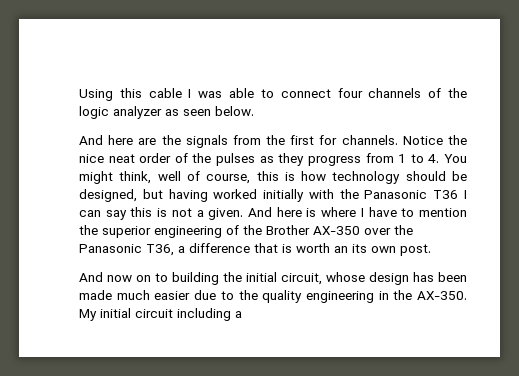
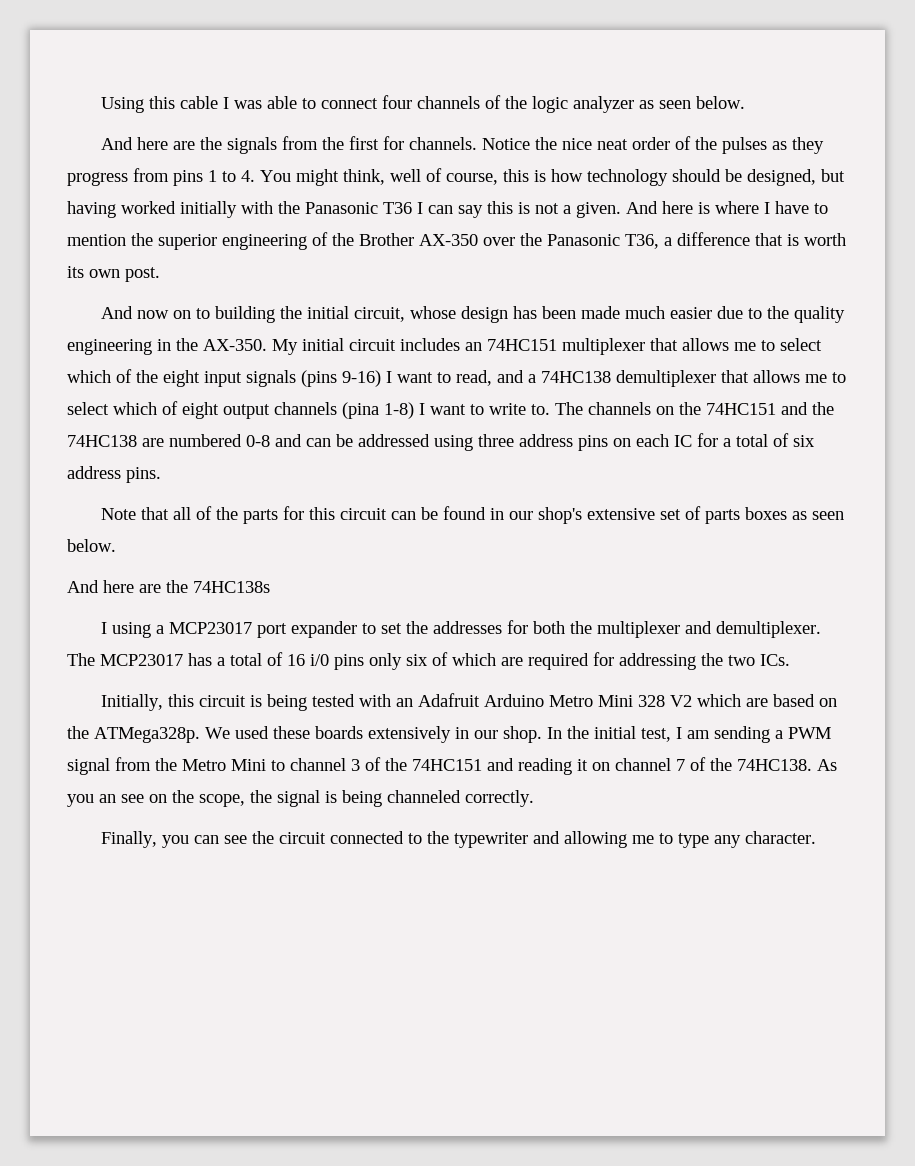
(394, 158) none -> [173,170,203,186] pins
[334,246,348,253] an -> (846, 239) none
[177,308,242,321] including a -> [400,338,822,355] [67,369,846,387] [67,401,834,419] [67,433,815,451] [67,466,161,483] [100,506,844,524] [67,539,116,552] [67,580,270,593] [100,620,821,638] [67,652,790,670] [100,693,837,711] [67,726,831,743] [67,757,837,775] [67,790,534,807] [100,831,816,848] includes an 74HC151 multiplexer that allows me to select which of the eight input signals (pins 9-16) I want to read, and a 74HC138 demultiplexer that allows me to select which of eight output channels (pina 1-8) I want to write to. The channels on the 74HC151 and the 74HC138 are numbered 0-8 and can be addressed using three address pins on each IC for a total of six address pins. // Note that all of the parts for this circuit can be found in our shop's extensive set of parts boxes as seen below. // And here are the 74HC138s // I using a MCP23017 port expander to set the addresses for both the multiplexer and demultiplexer. The MCP23017 has a total of 16 i/0 pins only six of which are required for addressing the two ICs. // Initially, this circuit is being tested with an Adafruit Arduino Metro Mini 328 V2 which are based on the ATMega328p. We used these boards extensively in our shop. In the initial test, I am sending a PWM signal from the Metro Mini to channel 3 of the 74HC151 and reading it on channel 7 of the 74HC138. As you an see on the scope, the signal is being channeled correctly. // Finally, you can see the circuit connected to the typewriter and allowing me to type any character.

